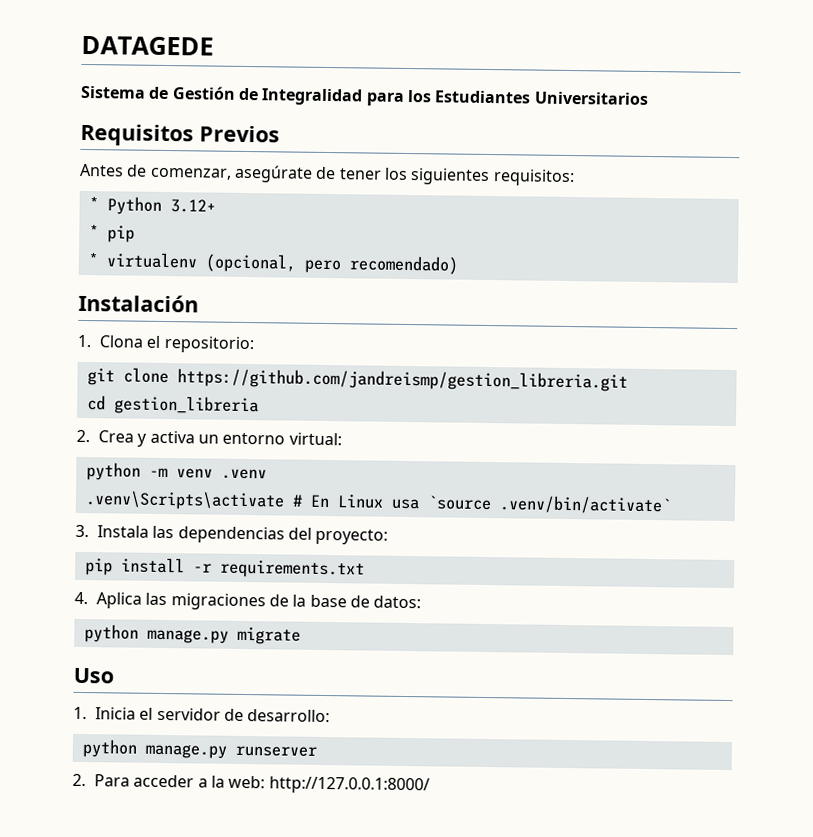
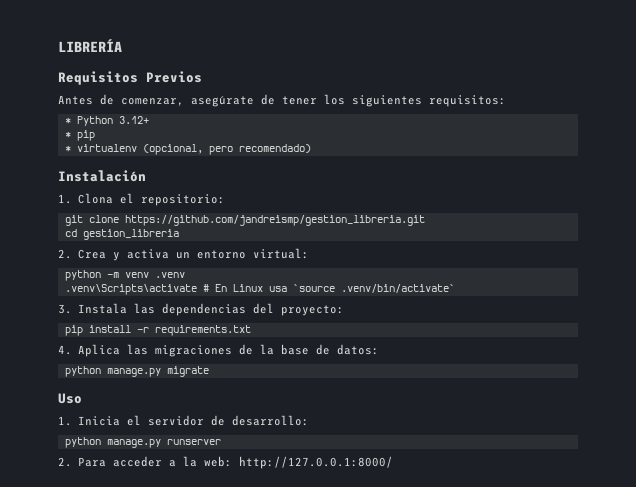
[81,35,214,56] [80,85,649,106] DATAGEDE // Sistema de Gestión de Integralidad para los Estudiantes Universitarios -> [58,39,122,52] LIBRERÍA

